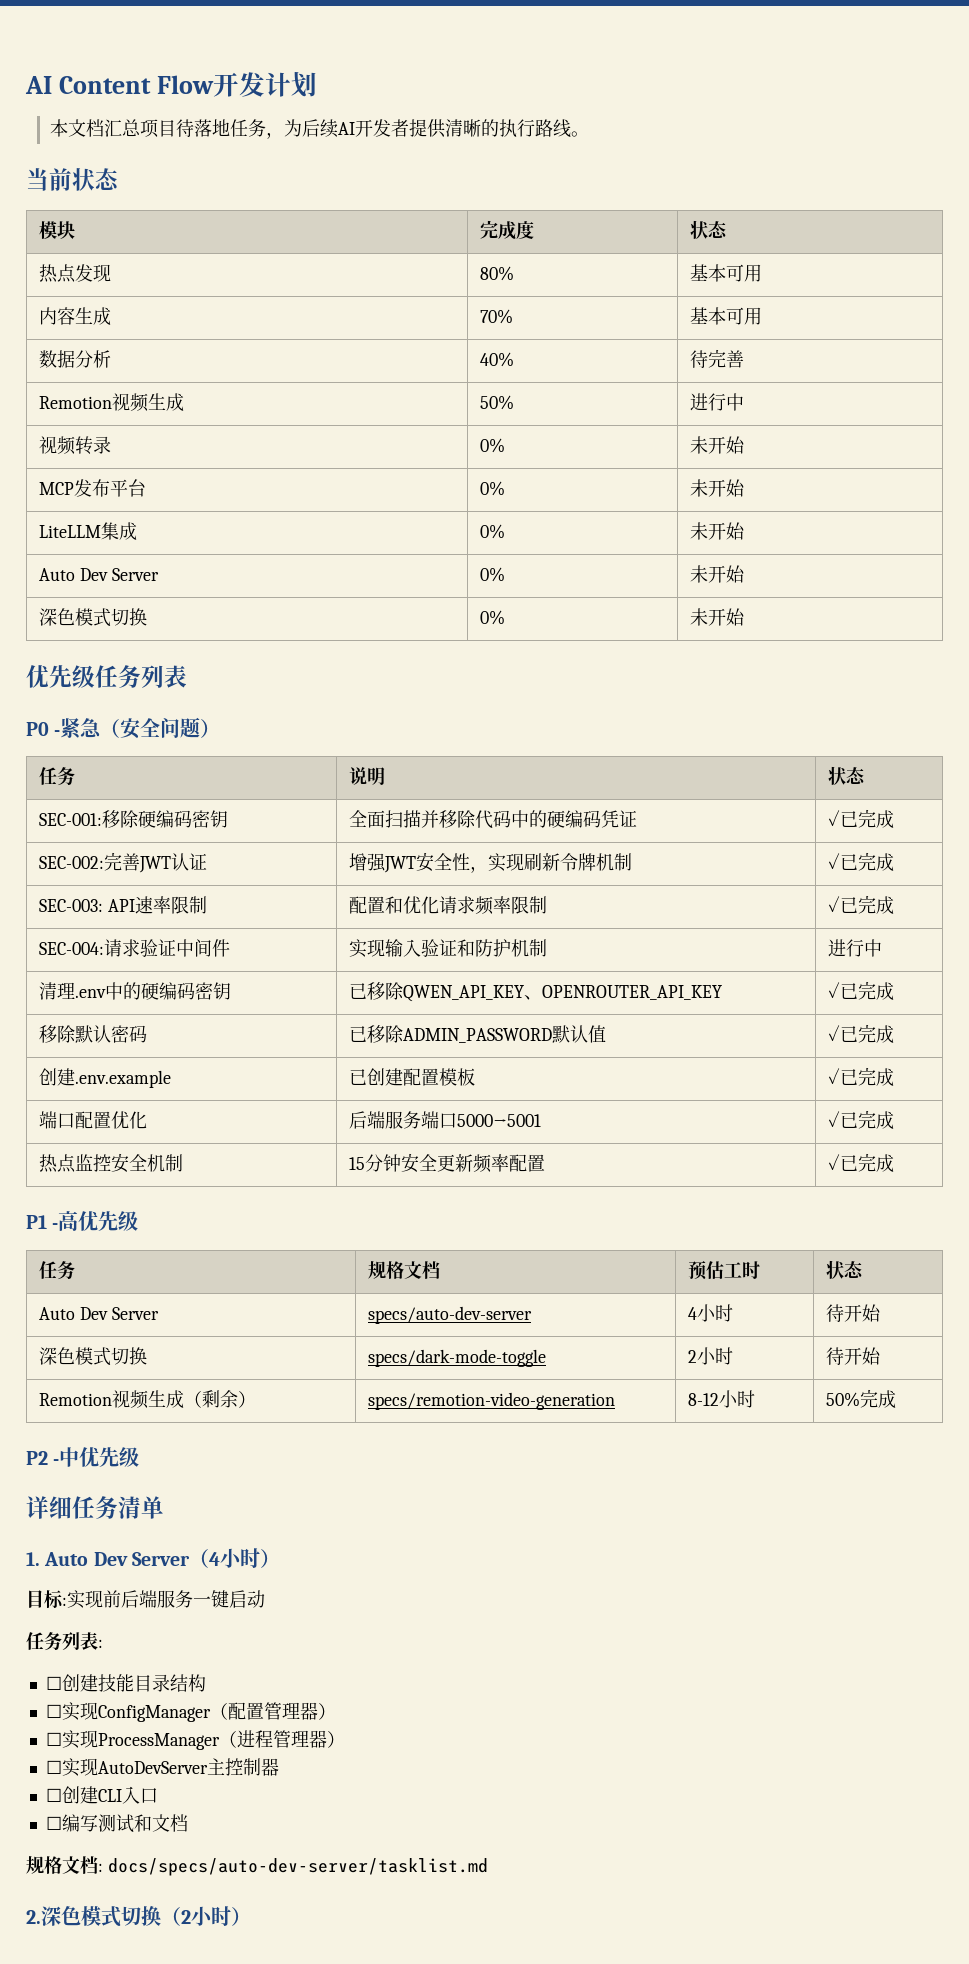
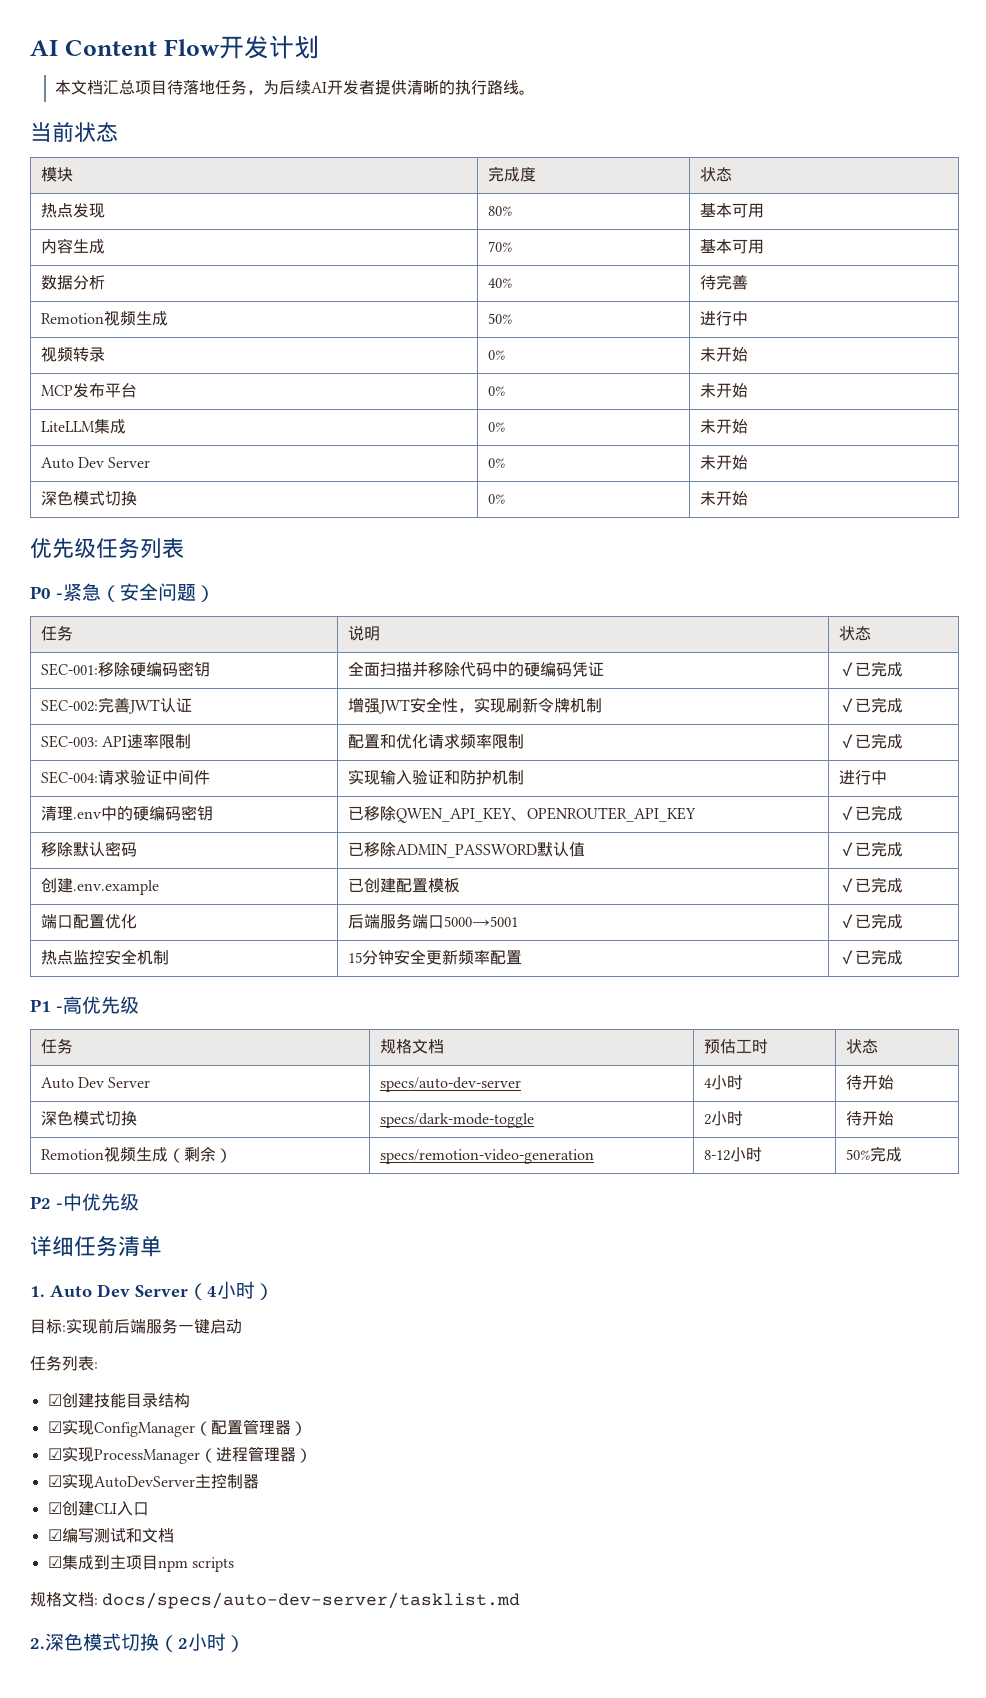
[45,1676,62,1690] ☐ -> [47,1394,62,1406] ☑
[45,1704,62,1718] ☐ -> [47,1421,62,1433] ☑
[45,1732,62,1746] ☐ -> [47,1448,62,1460] ☑
[45,1760,62,1774] ☐ -> [47,1475,62,1487] ☑
[45,1788,62,1802] ☐ -> [47,1502,62,1514] ☑
[45,1816,62,1830] ☐ -> [47,1529,62,1541] ☑
(188, 1823) none -> [47,1555,234,1572] // ☑集成到主项目npm scripts

